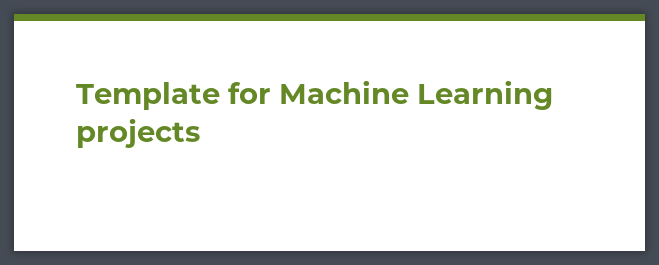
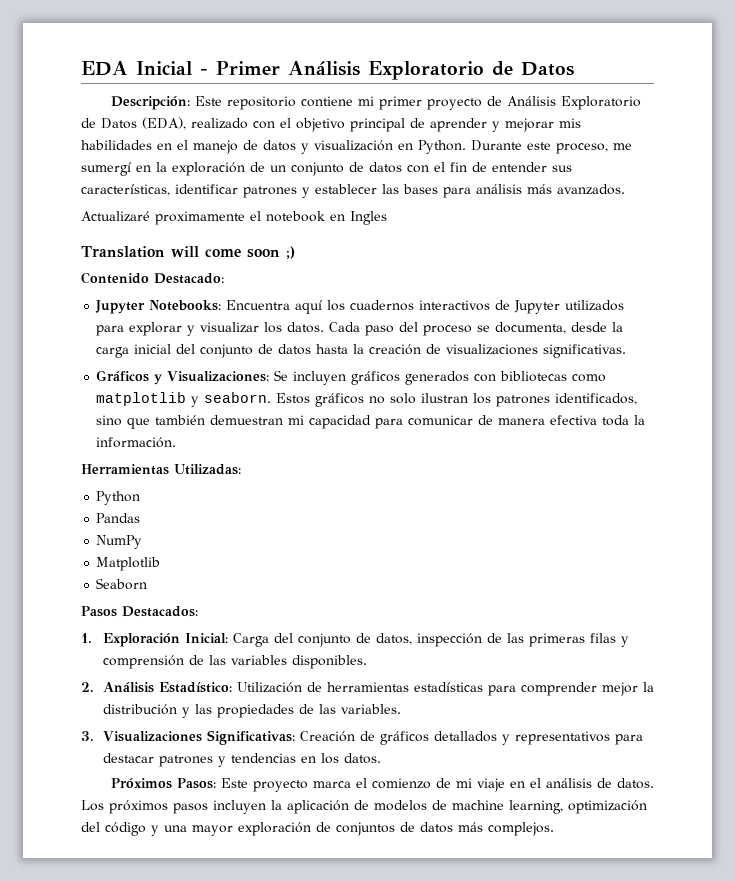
[76,80,553,110] [76,118,200,148] Template for Machine Learning projects -> [81,61,574,80] [110,96,641,110] [81,117,581,132] [81,140,632,154] [81,162,572,176] [81,184,625,198] [81,211,387,225] [81,246,295,259] [81,272,224,284] [95,300,625,314] [96,322,624,336] [96,344,627,358] [96,370,607,385] [96,392,638,407] [96,415,646,429] [96,437,177,448] [81,464,241,475] [96,491,141,505] [96,513,141,523] [96,535,143,549] [96,557,161,571] [96,578,148,590] [81,606,198,617] [81,633,629,647] [102,655,367,669] [81,682,654,696] [102,704,401,718] [81,730,643,745] [102,753,381,767] [110,778,654,792] [81,800,647,814] [81,822,554,836] EDA Inicial - Primer Análisis Exploratorio de Datos // Descripción: Este repositorio contiene mi primer proyecto de Análisis Exploratorio de Datos (EDA), realizado con el objetivo principal de aprender y mejorar mis habilidades en el manejo de datos y visualización en Python. Durante este proceso, me sumergí en la exploración de un conjunto de datos con el fin de entender sus características, identificar patrones y establecer las bases para análisis más avanzados. // Actualizaré proximamente el notebook en Ingles // Translation will come soon ;) // Contenido Destacado: // Jupyter Notebooks: Encuentra aquí los cuadernos interactivos de Jupyter utilizados para explorar y visualizar los datos. Cada paso del proceso se documenta, desde la carga inicial del conjunto de datos hasta la creación de visualizaciones significativas. // Gráficos y Visualizaciones: Se incluyen gráficos generados con bibliotecas como matplotlib y seaborn. Estos gráficos no solo ilustran los patrones identificados, sino que también demuestran mi capacidad para comunicar de manera efectiva toda la información. // Herramientas Utilizadas: // Python // Pandas // NumPy // Matplotlib // Seaborn // Pasos Destacados: // 1. Exploración Inicial: Carga del conjunto de datos, inspección de las primeras filas y comprensión de las variables disponibles. // 2. Análisis Estadístico: Utilización de herramientas estadísticas para comprender mejor la distribución y las propiedades de las variables. // 3. Visualizaciones Significativas: Creación de gráficos detallados y representativos para destacar patrones y tendencias en los datos. // Próximos Pasos: Este proyecto marca el comienzo de mi viaje en el análisis de datos. Los próximos pasos incluyen la aplicación de modelos de machine learning, optimización del código y una mayor exploración de conjuntos de datos más complejos.

